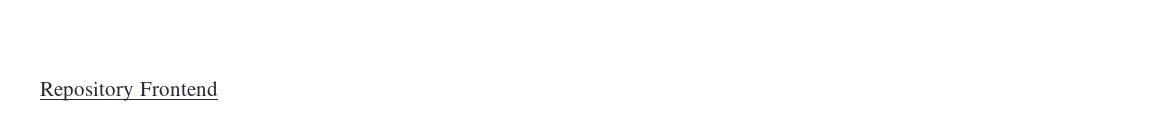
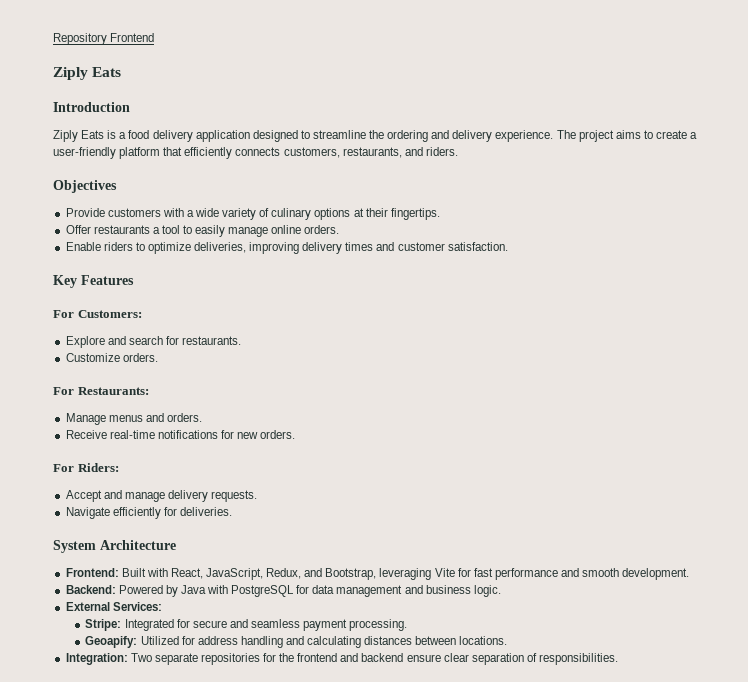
(218, 88) none -> [53,67,122,80] [53,102,130,112] [53,130,698,142] [53,147,458,159] [53,180,117,193] [65,208,440,220] [65,225,340,237] [65,242,508,254] [53,275,134,288] [53,310,142,318] [65,336,242,348] [65,353,158,362] [53,387,149,395] [65,413,202,425] [65,430,296,439] [53,463,119,472] [65,490,258,502] [65,507,232,519] [53,540,176,553] [65,568,690,580] [65,585,501,597] [65,602,162,611] [85,619,408,631] [85,636,508,648] [65,653,619,665] // Ziply Eats // Introduction // Ziply Eats is a food delivery application designed to streamline the ordering and delivery experience. The project aims to create a user-friendly platform that efficiently connects customers, restaurants, and riders. // Objectives // Provide customers with a wide variety of culinary options at their fingertips. // Offer restaurants a tool to easily manage online orders. // Enable riders to optimize deliveries, improving delivery times and customer satisfaction. // Key Features // For Customers: // Explore and search for restaurants. // Customize orders. // For Restaurants: // Manage menus and orders. // Receive real-time notifications for new orders. // For Riders: // Accept and manage delivery requests. // Navigate efficiently for deliveries. // System Architecture // Frontend: Built with React, JavaScript, Redux, and Bootstrap, leveraging Vite for fast performance and smooth development. // Backend: Powered by Java with PostgreSQL for data management and business logic. // External Services: // Stripe: Integrated for secure and seamless payment processing. // Geoapify: Utilized for address handling and calculating distances between locations. // Integration: Two separate repositories for the frontend and backend ensure clear separation of responsibilities.

